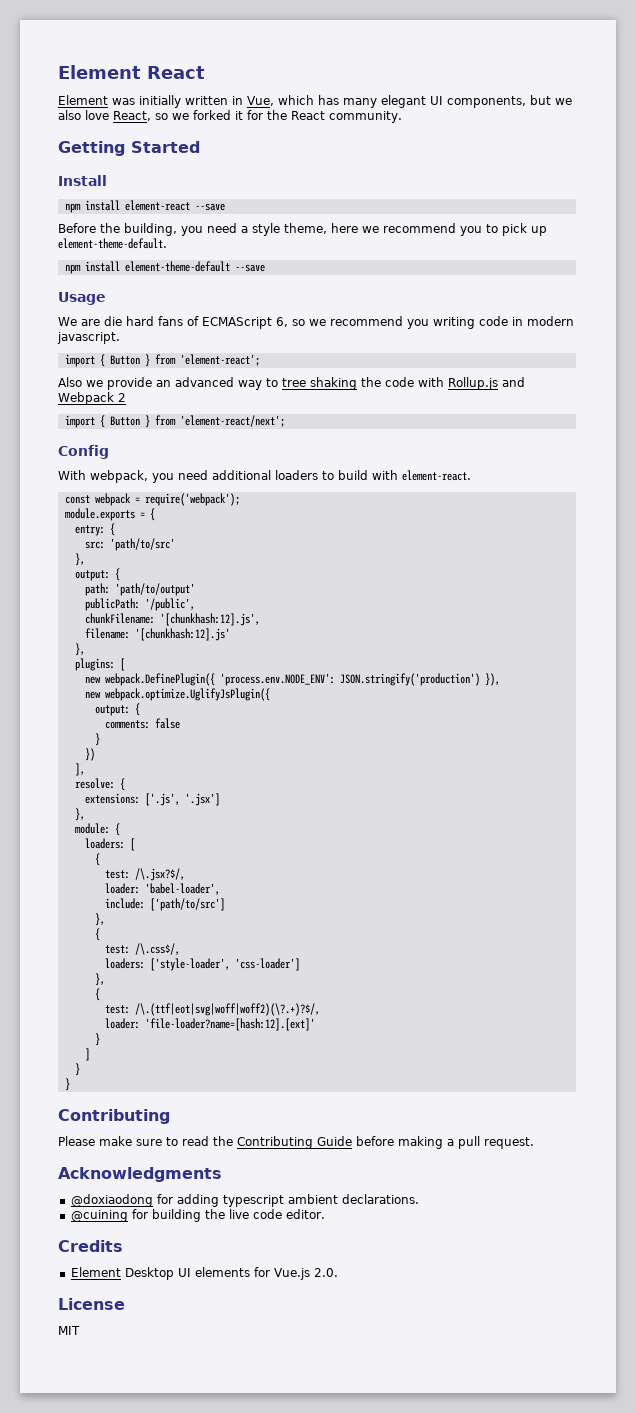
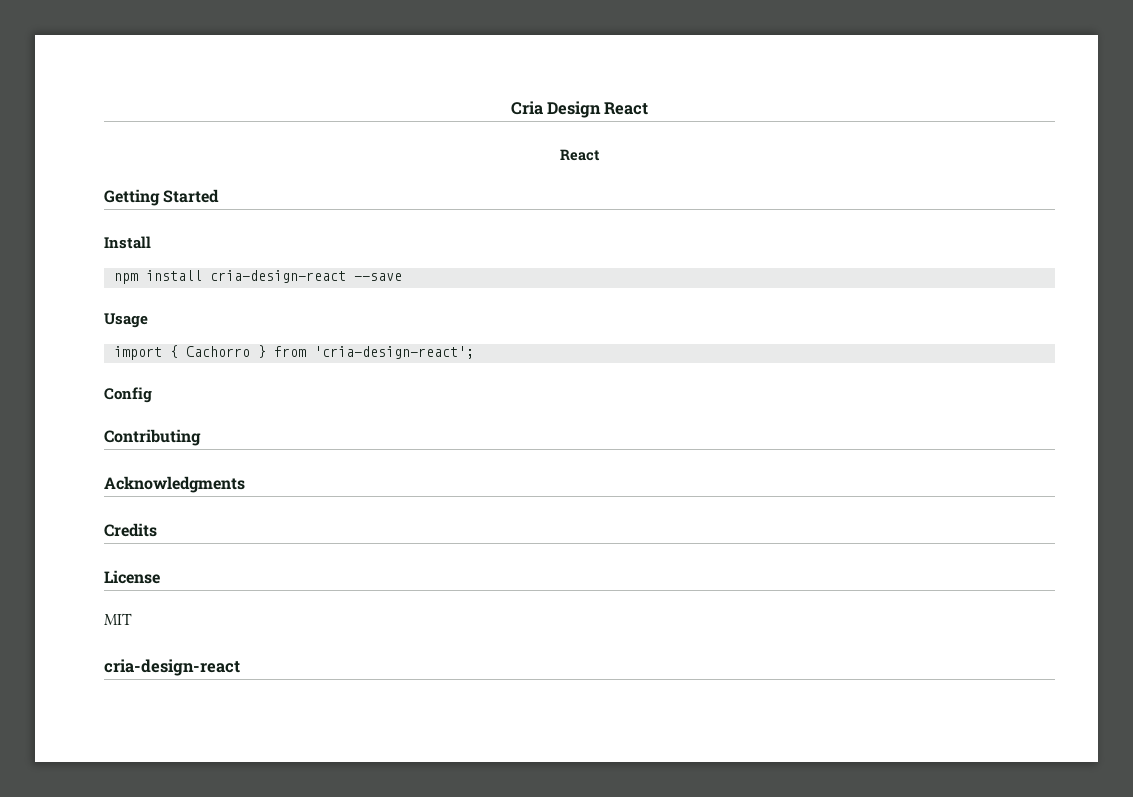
[58,65,205,79] [58,95,572,108] [58,110,402,123] Element React // Element was initially written in Vue, which has many elegant UI components, but we also love React, so we forked it for the React community. -> [510,101,649,118] [560,149,600,161] Cria Design React // React
[124,200,225,211] [58,223,547,236] [58,238,167,249] [64,261,265,274] [58,292,106,305] [58,316,574,329] [57,332,120,344] [64,354,260,367] [58,377,525,390] [58,392,126,405] [64,415,285,428] [58,445,109,459] [58,470,471,483] [64,493,240,506] [64,508,155,521] [74,523,115,536] [84,538,175,551] [74,553,85,566] [74,568,120,581] [84,583,195,596] [84,598,195,611] [84,613,260,626] [84,628,230,641] [74,643,85,656] [74,658,125,671] [84,673,500,686] [84,688,270,701] [94,703,140,716] [104,718,180,729] [94,733,100,746] [84,748,95,761] [74,763,85,776] [74,778,125,791] [84,793,220,806] [74,808,85,821] [74,823,120,836] [84,838,135,851] [94,853,100,866] [104,868,185,881] [104,883,220,895] [104,898,225,911] [94,913,105,926] [94,928,100,941] [104,943,180,955] [104,958,300,971] [94,973,105,986] [94,988,100,1001] [104,1003,320,1016] [104,1018,315,1031] [94,1033,100,1046] [84,1048,90,1061] [74,1063,80,1076] [64,1078,70,1091] [58,1109,170,1124] [58,1136,534,1149] [58,1167,222,1182] [70,1194,419,1207] [70,1209,325,1222] [58,1240,123,1252] [70,1267,338,1280] element-react --save // Before the building, you need a style theme, here we recommend you to pick up element-theme-default. // npm install element-theme-default --save // Usage // We are die hard fans of ECMAScript 6, so we recommend you writing code in modern javascript. // import { Button } from 'element-react'; // Also we provide an advanced way to tree shaking the code with Rollup.js and Webpack 2 // import { Button } from 'element-react/next'; // Config // With webpack, you need additional loaders to build with element-react. // const webpack = require('webpack'); // module.exports = { // entry: { // src: 'path/to/src' // }, // output: { // path: 'path/to/output' // publicPath: '/public', // chunkFilename: '[chunkhash:12].js', // filename: '[chunkhash:12].js' // }, // plugins: [ // new webpack.DefinePlugin({ 'process.env.NODE_ENV': JSON.stringify('production') }), // new webpack.optimize.UglifyJsPlugin({ // output: { // comments: false // } // }) // ], // resolve: { // extensions: ['.js', '.jsx'] // }, // module: { // loaders: [ // { // test: /\.jsx?$/, // loader: 'babel-loader', // include: ['path/to/src'] // }, // { // test: /\.css$/, // loaders: ['style-loader', 'css-loader'] // }, // { // test: /\.(ttf|eot|svg|woff|woff2)(\?.+)?$/, // loader: 'file-loader?name=[hash:12].[ext]' // } // ] // } // } // Contributing // Please make sure to read the Contributing Guide before making a pull request. // Acknowledgments // @doxiaodong for adding typescript ambient declarations. // @cuining for building the live code editor. // Credits // Element Desktop UI elements for Vue.js 2.0. -> [209,270,402,283] [104,313,148,328] [113,345,474,360] [104,387,152,403] [104,429,201,446] [104,476,245,493] [104,523,157,537] cria-design-react --save // Usage // import { Cachorro } from 'cria-design-react'; // Config // Contributing // Acknowledgments // Credits
(80, 1330) none -> [104,659,240,676] // cria-design-react

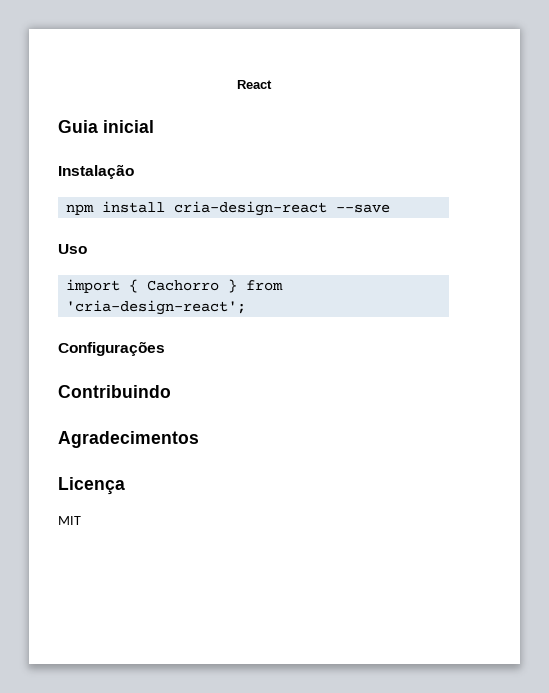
[510,101,649,118] [560,149,600,161] [104,189,220,206] [104,236,151,249] Cria Design React // React // Getting Started // Install -> [236,80,272,89] [58,120,154,133] [58,164,134,179] React // Guia inicial // Instalação
[104,313,148,328] Usage -> [58,244,87,254] Uso
[104,387,152,403] [104,429,201,446] [104,476,245,493] [104,523,157,537] [104,570,160,584] Config // Contributing // Acknowledgments // Credits // License -> [58,341,165,356] [58,385,171,398] [58,431,199,448] [58,477,125,495] Configurações // Contribuindo // Agradecimentos // Licença
[104,659,240,676] // cria-design-react -> (81, 520) none

